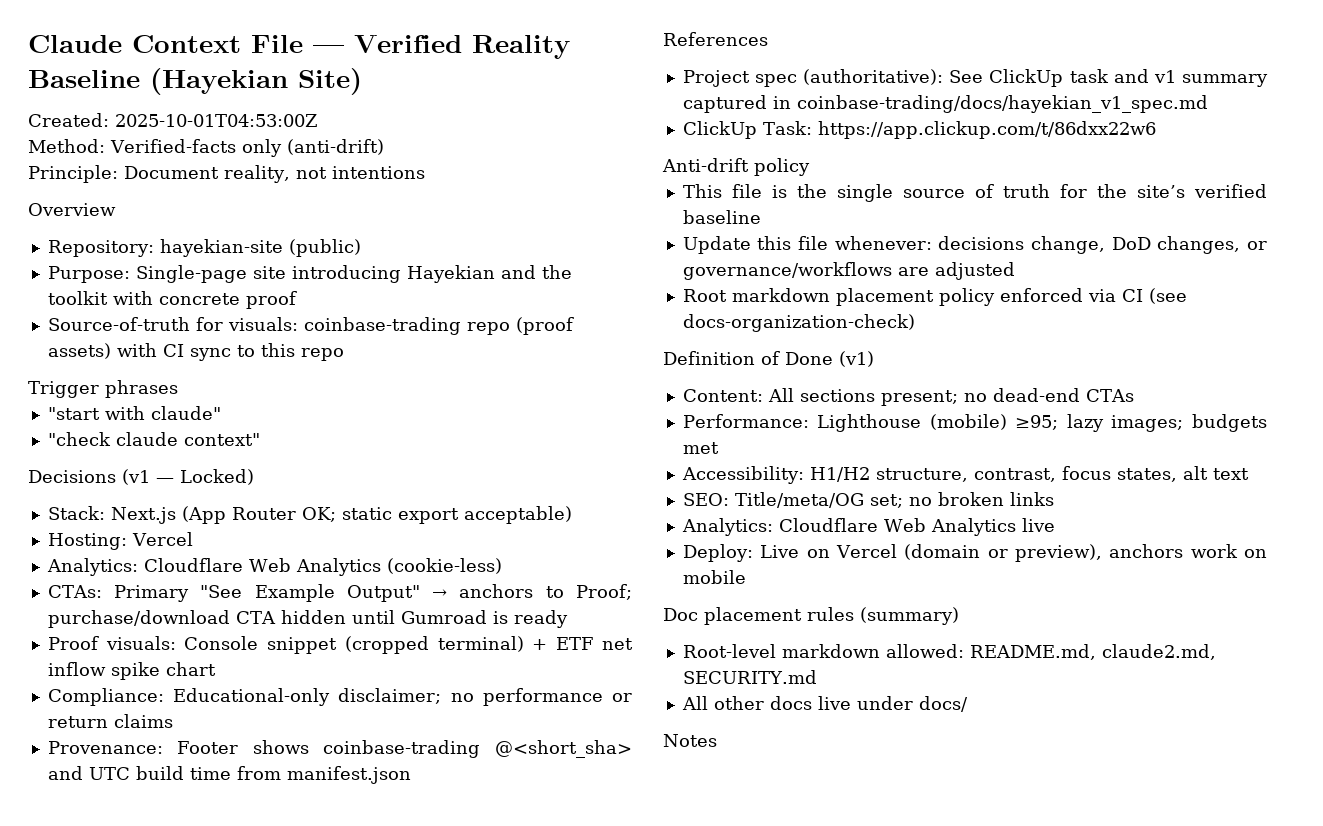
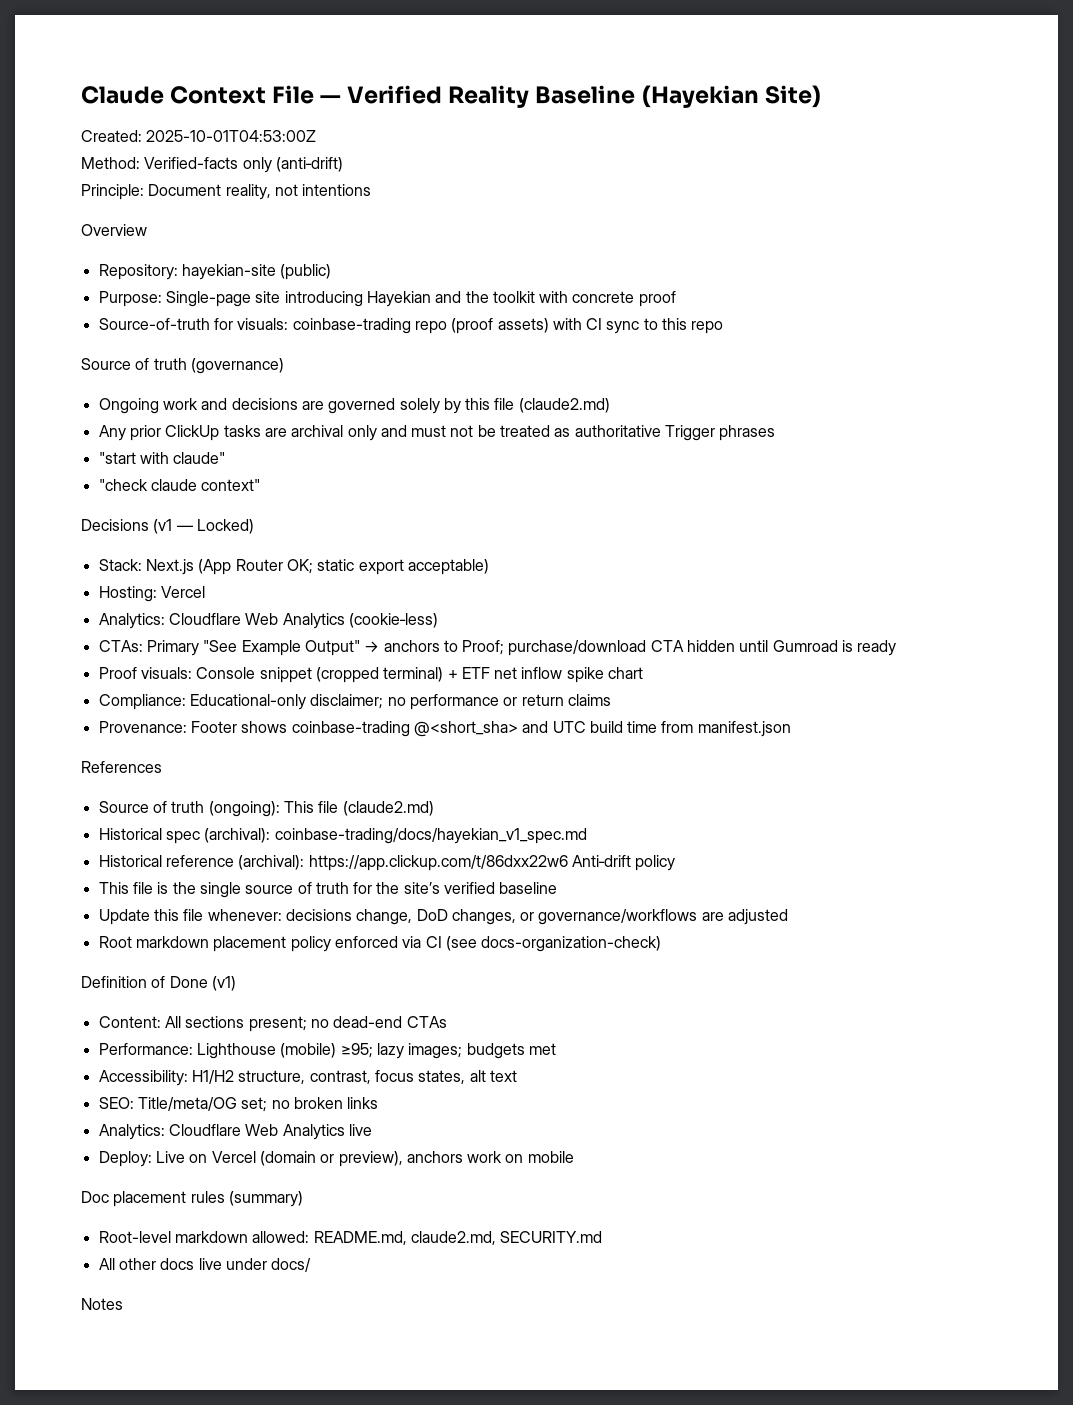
(344, 354) none -> [81,358,284,374] [98,398,610,414] [98,425,661,441] Source of truth (governance) // Ongoing work and decisions are governed solely by this file (claude2.md) // Any prior ClickUp tasks are archival only and must not be treated as authoritative
[682,69,1268,87] [682,95,1208,113] [682,121,812,139] Project spec (authoritative): See ClickUp task and v1 summary captured in coinbase-trading/docs/hayekian_v1_spec.md // ClickUp Task: -> [98,801,434,817] [98,828,587,844] [98,855,305,870] Source of truth (ongoing): This file (claude2.md) // Historical spec (archival): coinbase-trading/docs/hayekian_v1_spec.md // Historical reference (archival):
(1156, 130) // -> (568, 863) none

